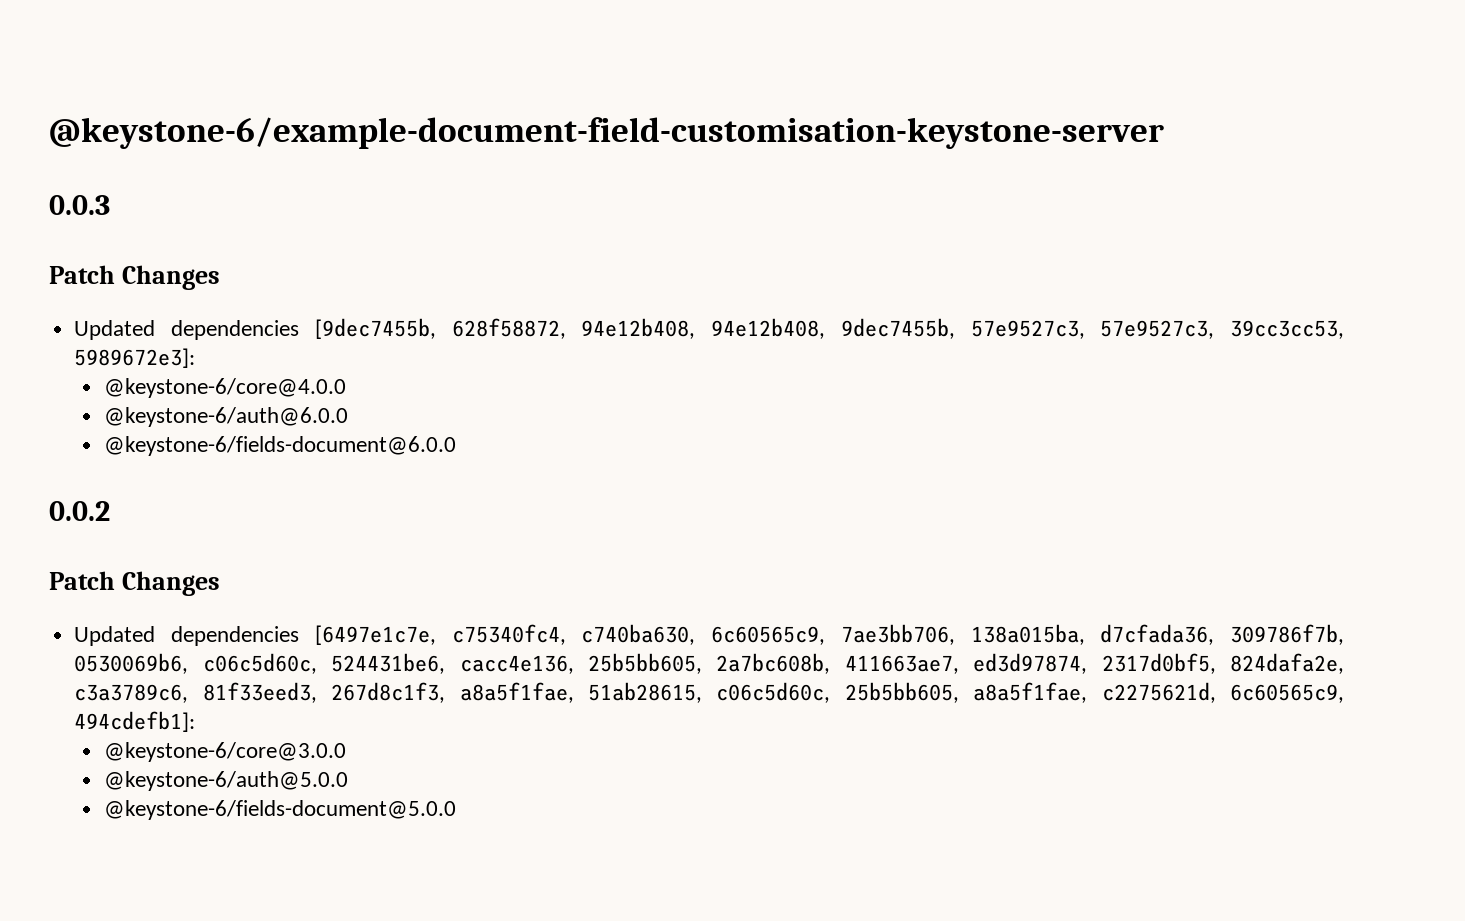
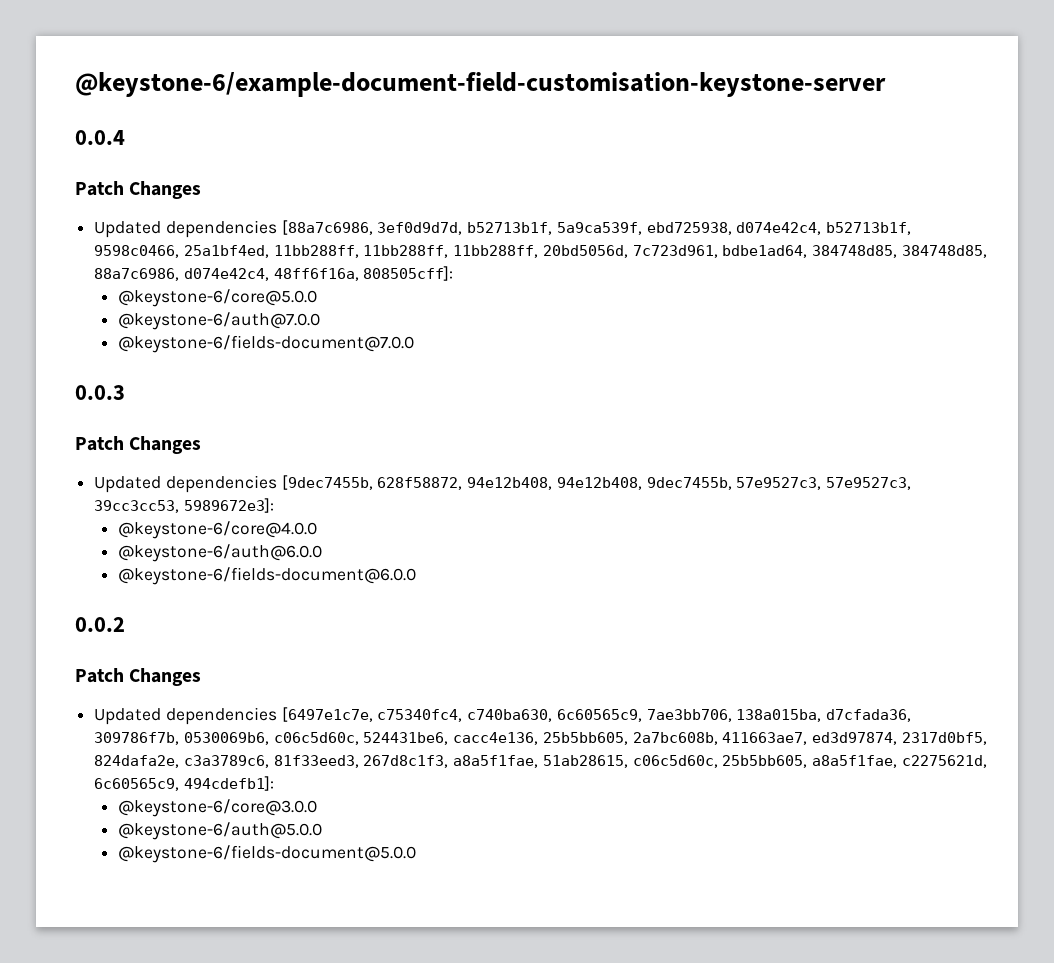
(1164, 133) none -> [75,130,125,145] [75,181,202,199] [94,220,912,238] [94,245,987,258] [94,266,454,281] [117,289,317,307] [117,312,320,330] [117,335,414,353] // 0.0.4 // Patch Changes // Updated dependencies [88a7c6986, 3ef0d9d7d, b52713b1f, 5a9ca539f, ebd725938, d074e42c4, b52713b1f, 9598c0466, 25a1bf4ed, 11bb288ff, 11bb288ff, 11bb288ff, 20bd5056d, 7c723d961, bdbe1ad64, 384748d85, 384748d85, 88a7c6986, d074e42c4, 48ff6f16a, 808505cff]: // @keystone-6/core@5.0.0 // @keystone-6/auth@7.0.0 // @keystone-6/fields-document@7.0.0

